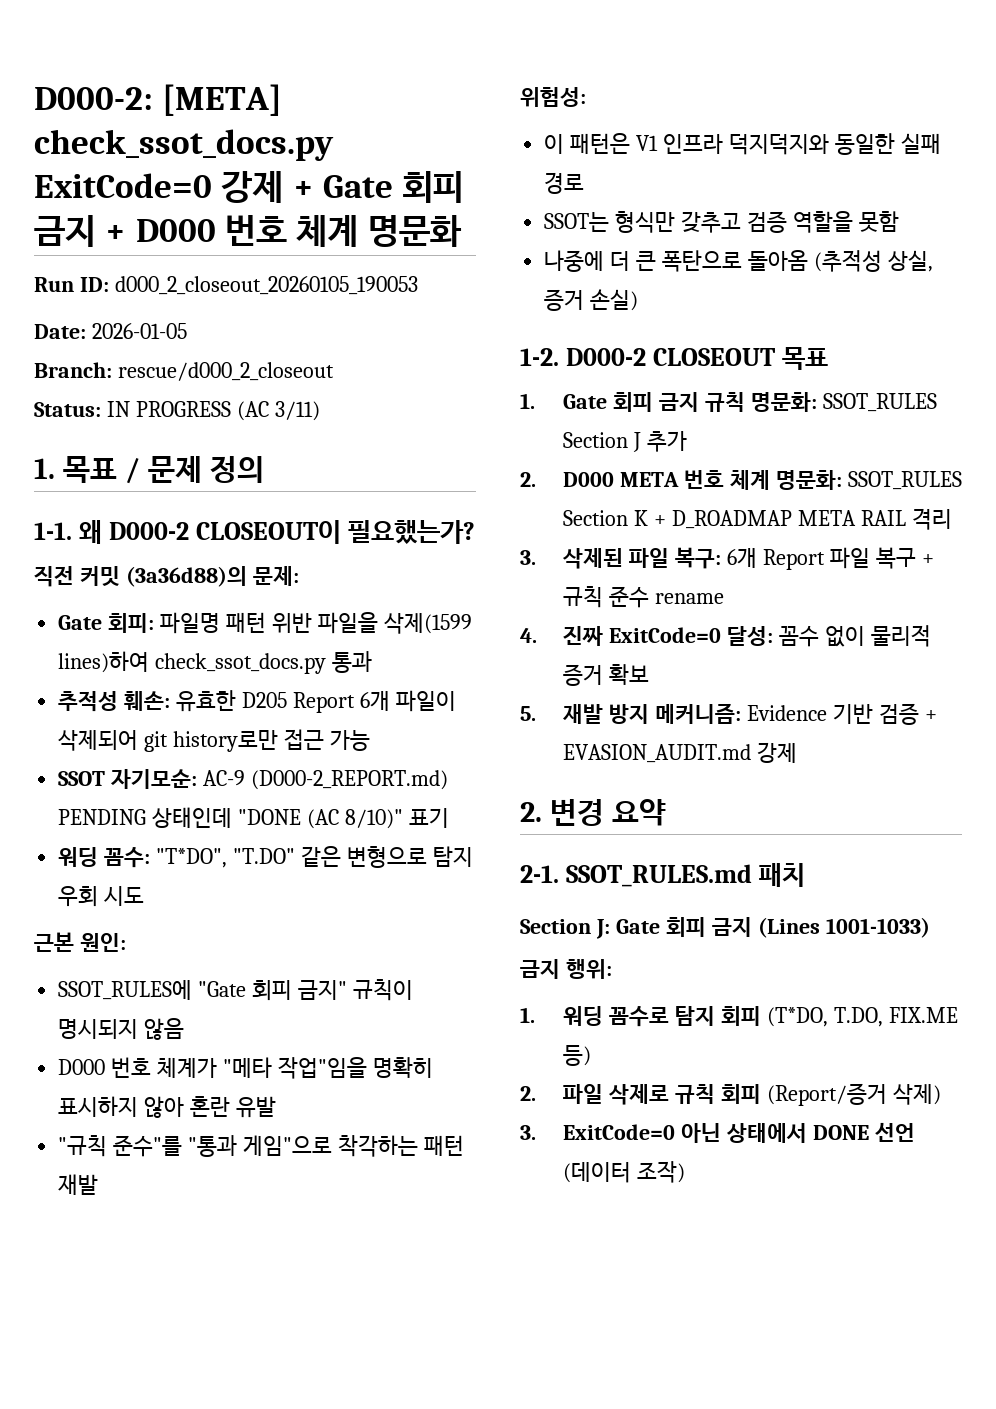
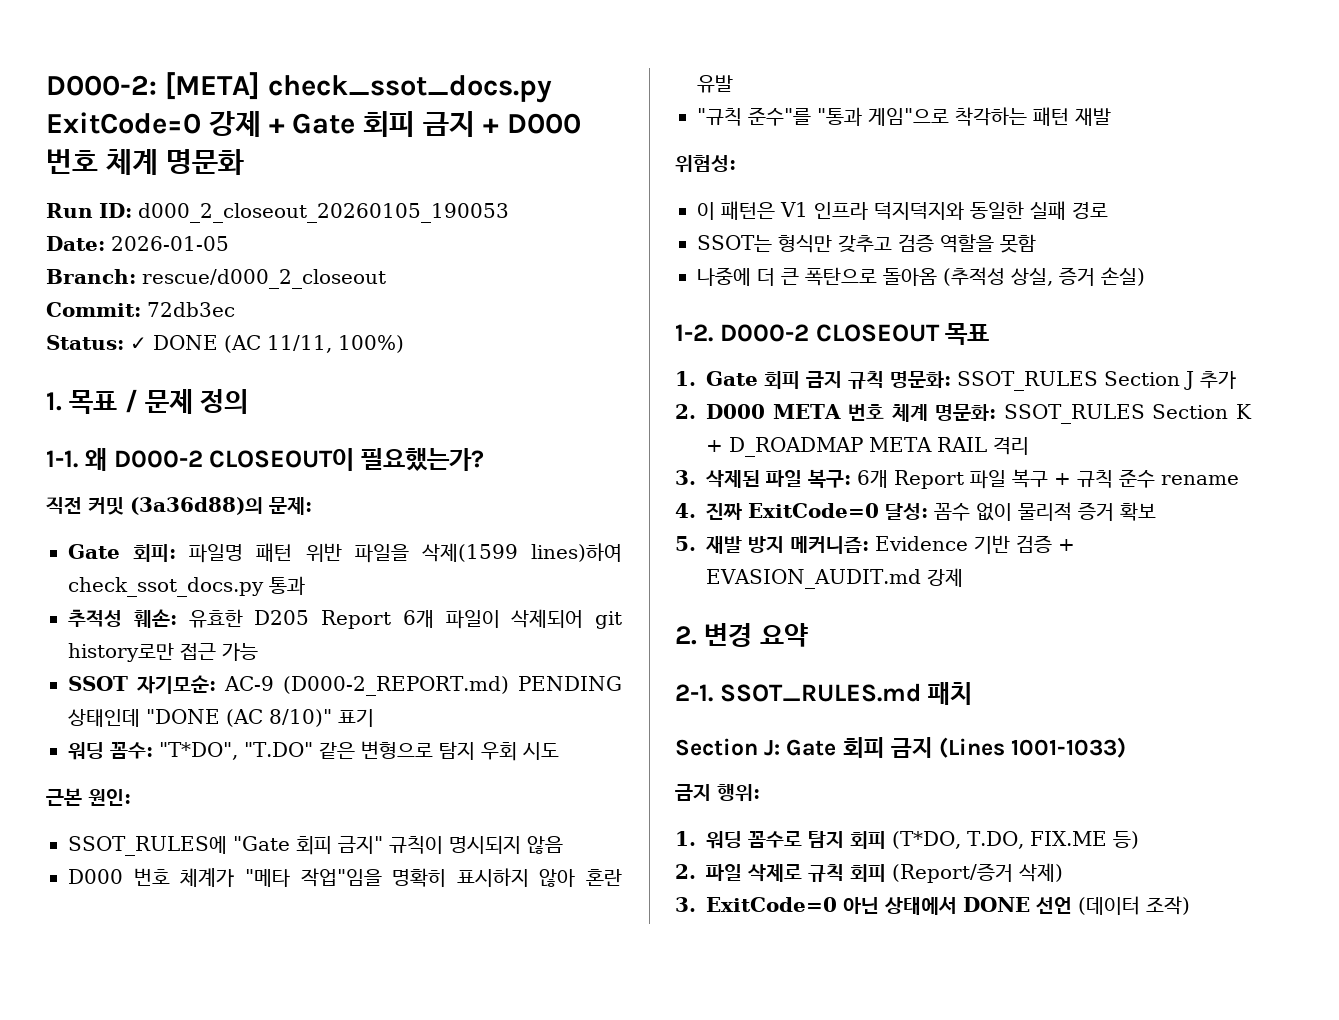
(334, 371) none -> [46,302,235,317] // Commit: 72db3ec
[106,401,320,421] IN PROGRESS (AC 3/11) -> [130,335,404,353] ✓ DONE (AC 11/11, 100%)

